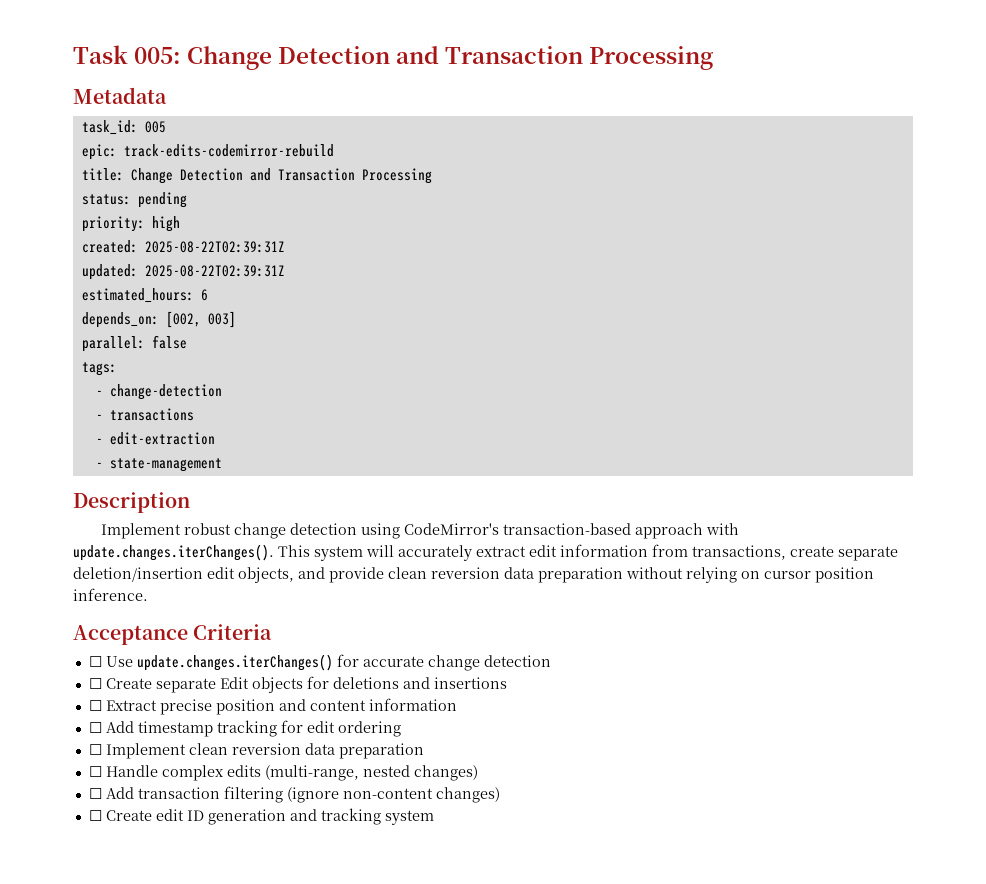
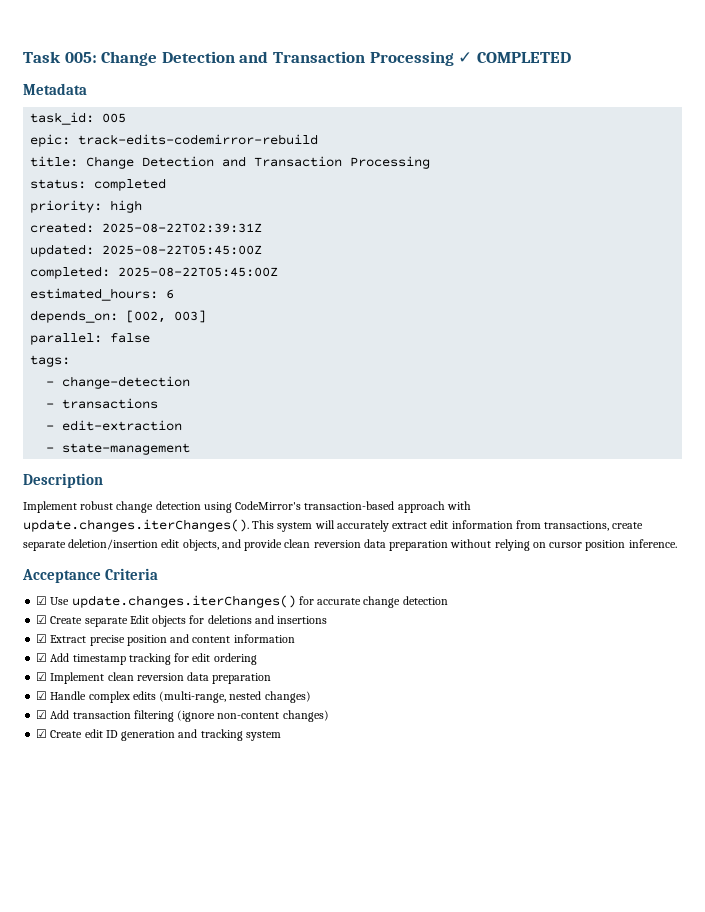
(714, 58) none -> [458,52,571,63] ✓ COMPLETED
[137,192,187,208] pending -> [94,178,167,191] completed
[144,265,285,277] 2025-08-22T02:39:31Z -> [102,245,263,255] [30,266,279,279] 2025-08-22T05:45:00Z // completed: 2025-08-22T05:45:00Z
[88,656,102,667] ☐ -> [36,596,48,605] ☑
[88,678,102,689] ☐ -> [36,615,48,624] ☑
[88,700,102,711] ☐ -> [36,634,48,643] ☑
[88,722,102,733] ☐ -> [36,653,48,662] ☑
[88,744,102,755] ☐ -> [36,672,48,681] ☑
[88,766,102,777] ☐ -> [36,691,48,700] ☑
[88,788,102,799] ☐ -> [36,710,48,719] ☑
[88,810,102,821] ☐ -> [36,729,48,738] ☑

